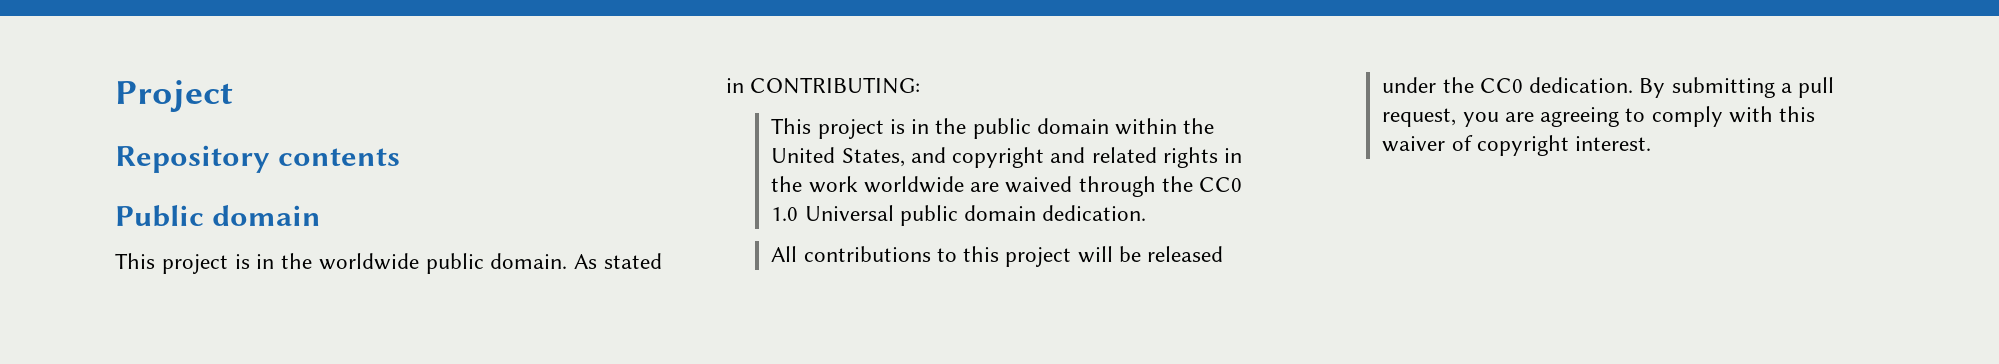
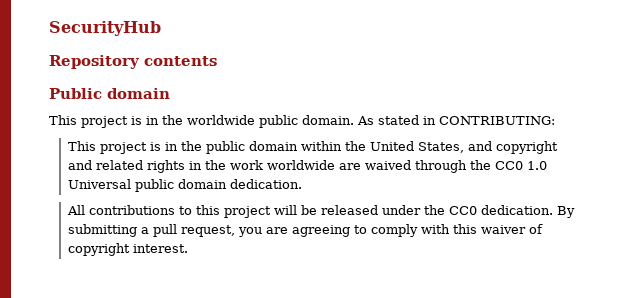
[115,80,233,112] Project -> [49,21,161,36] SecurityHub

